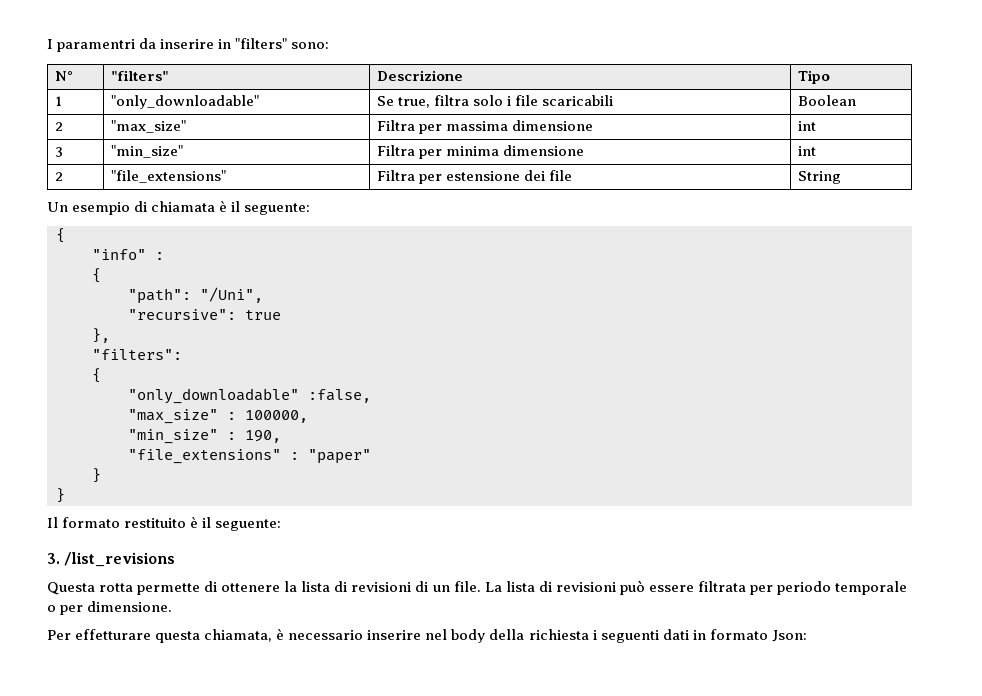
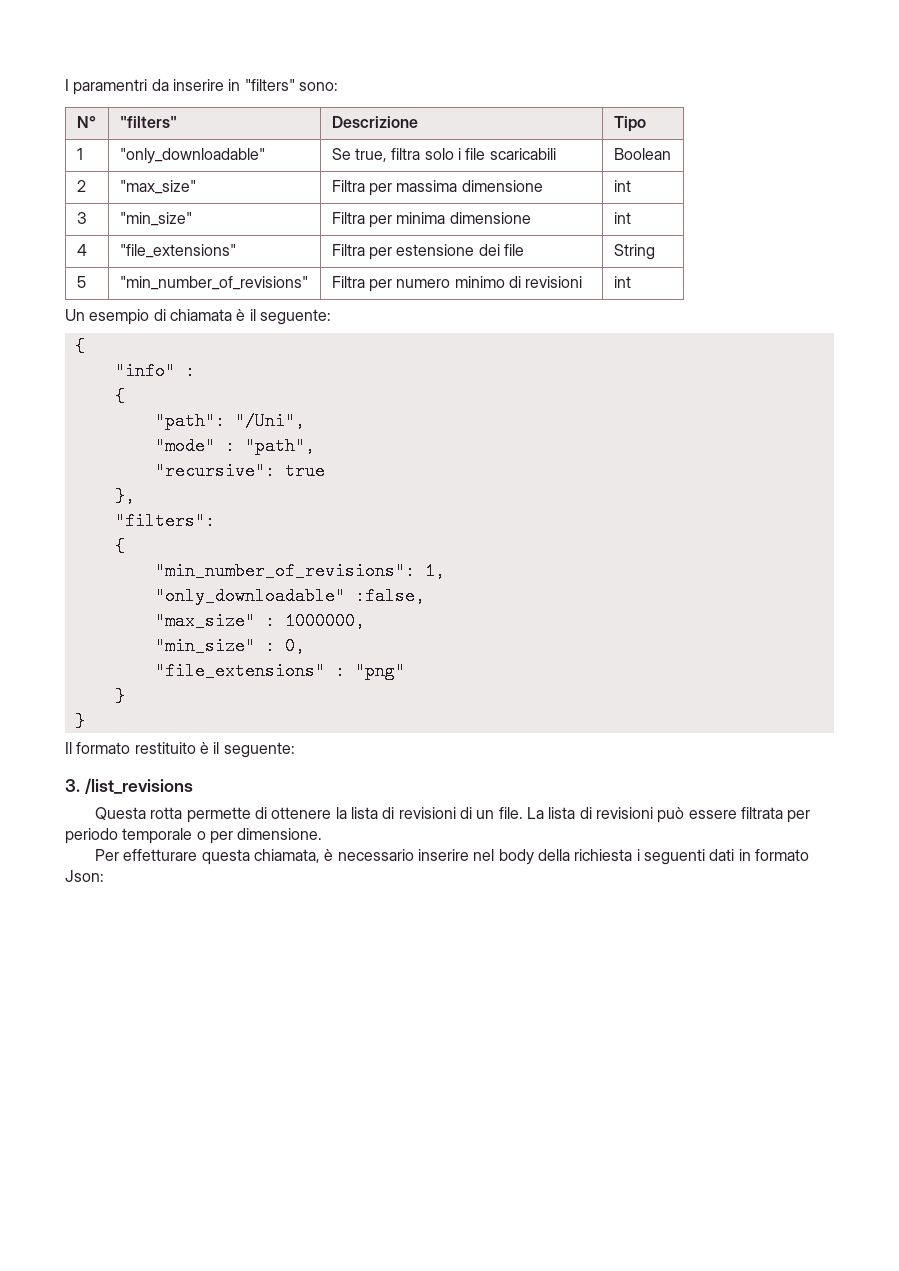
[54,172,63,181] 2 -> [76,244,87,256] 4
(841, 177) none -> [76,276,86,288] [119,276,308,290] [331,276,583,292] [613,276,631,288] // 5 | "min_number_of_revisions" | Filtra per numero minimo di revisioni | int
(263, 295) none -> [154,437,315,455] // "mode" : "path",
(101, 375) none -> [154,562,445,580] // "min_number_of_revisions": 1,
[245,410,308,423] 100000, -> [284,612,365,630] 1000000,
[245,430,281,443] 190, -> [284,637,305,655] 0,
[308,449,371,464] "paper" -> [354,662,405,680] "png"

